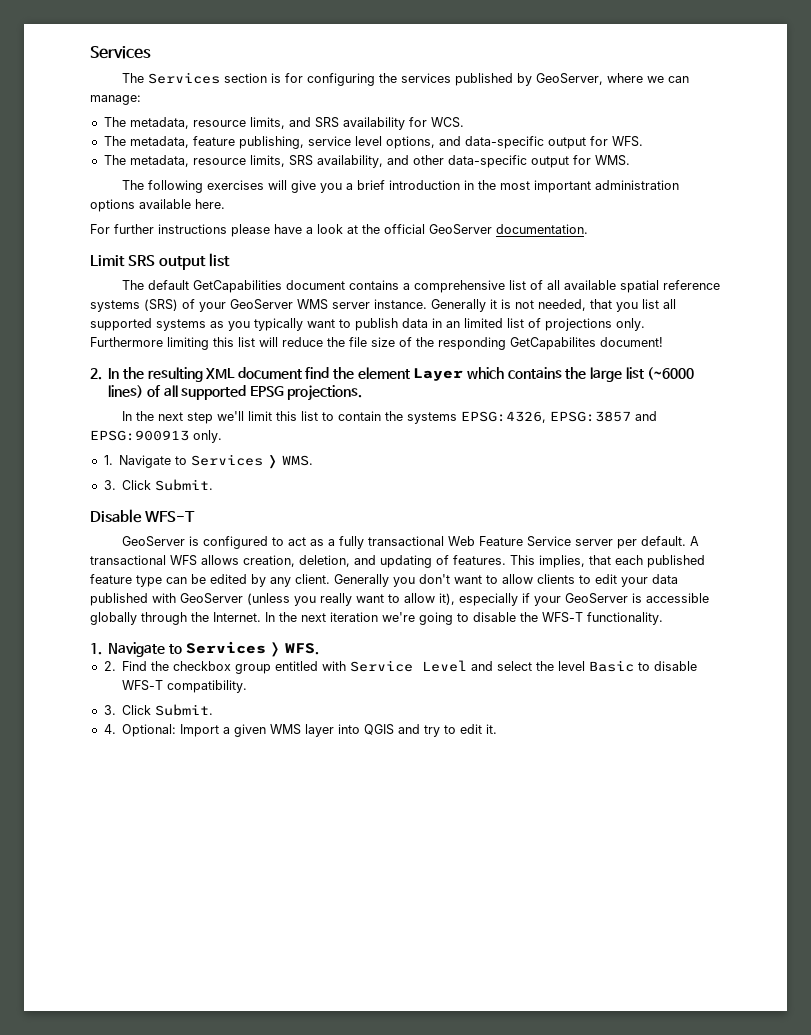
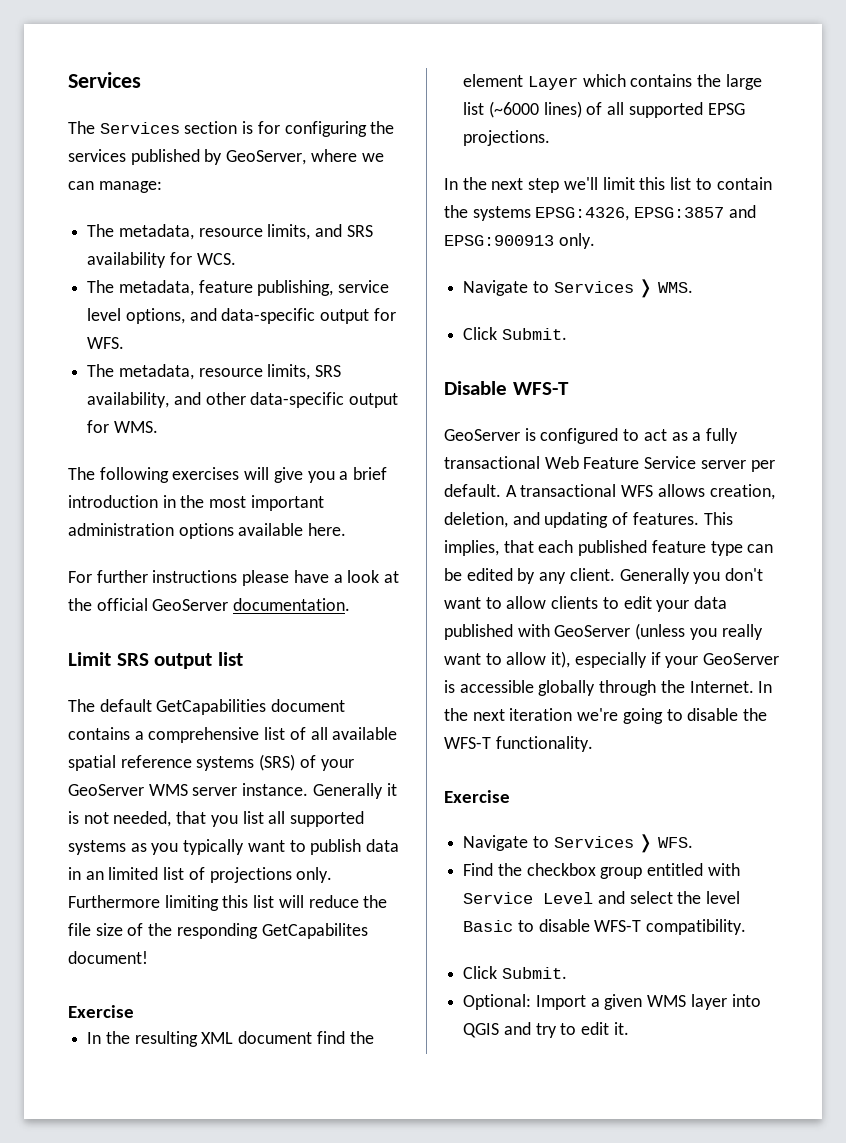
[90,368,102,380] 2. -> [68,1005,134,1018] Exercise //
[103,455,113,465] 1. -> (595, 241) none
[103,480,116,490] 3. -> (694, 287) none
[90,643,102,655] 1. -> [444,790,510,803] Exercise //
[103,661,116,671] 2. -> (694, 842) none
[103,704,213,716] [103,724,116,734] 3. Click Submit. // 4. -> [463,966,567,979] Click Submit. //

